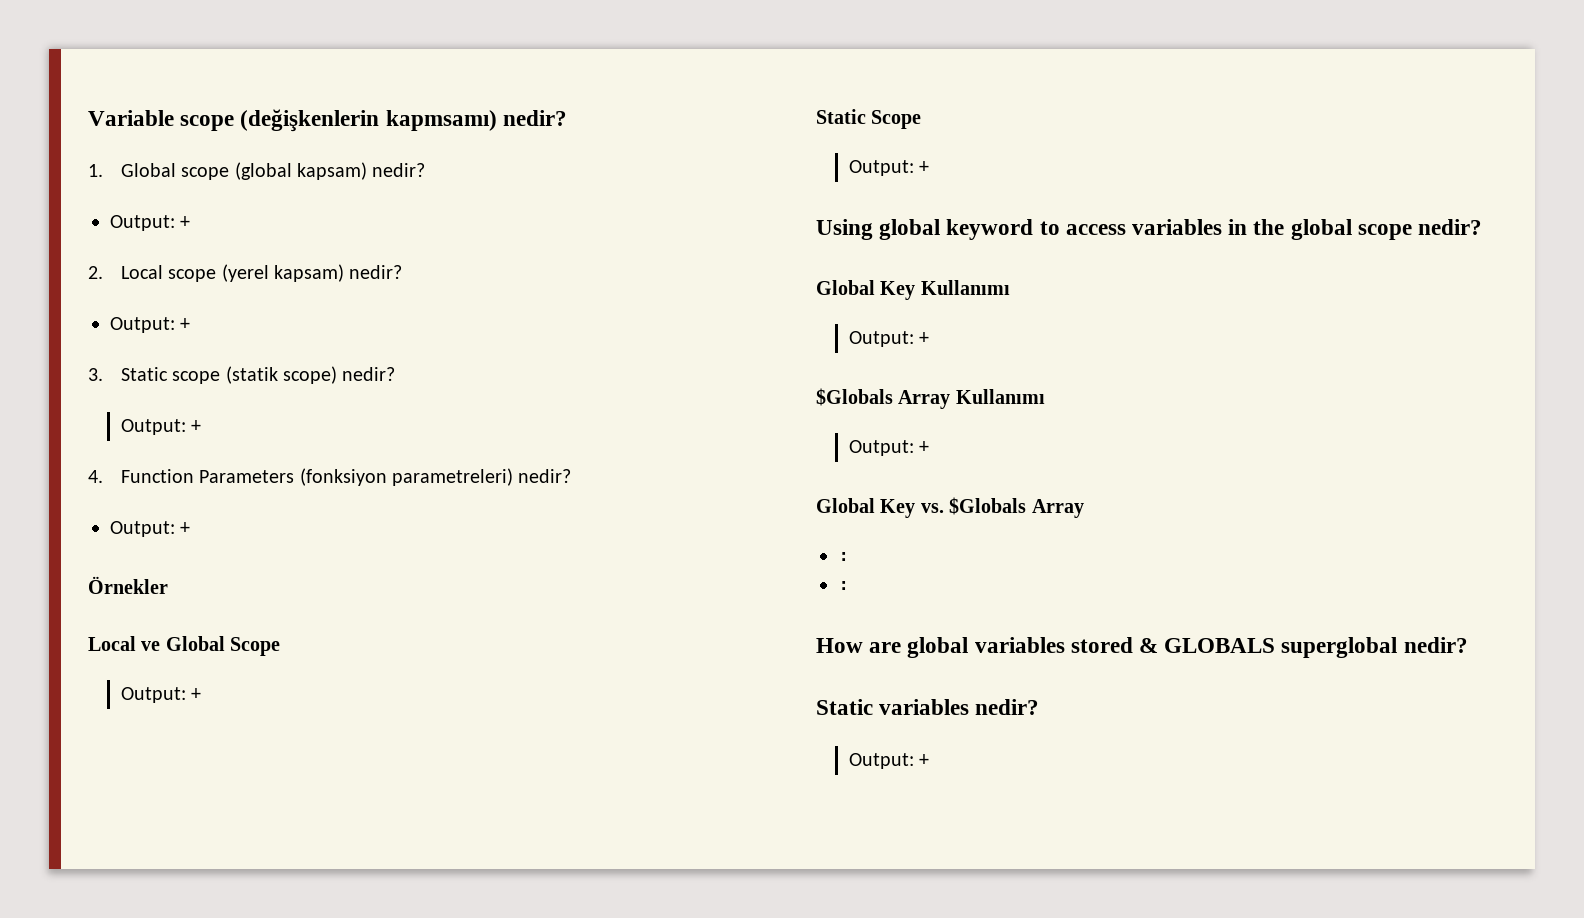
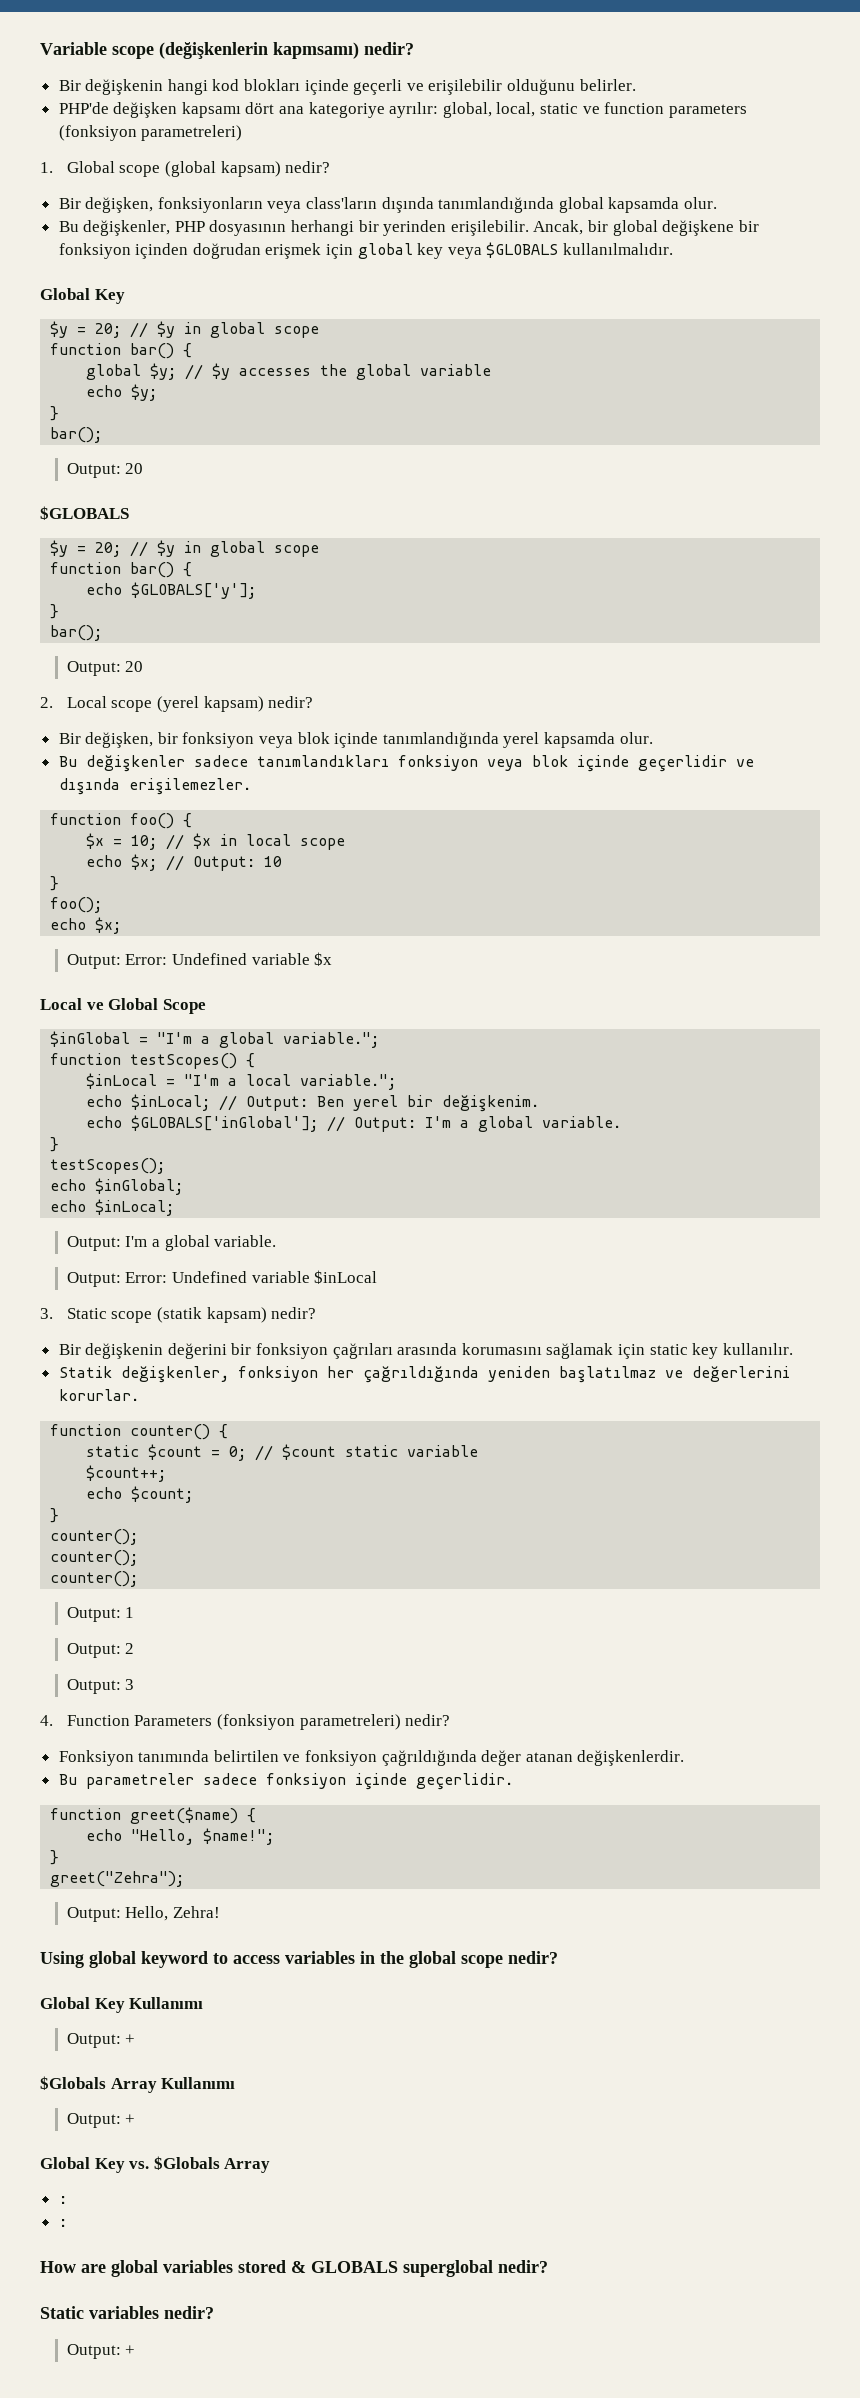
(567, 118) none -> [58,79,636,95] [58,102,747,118] [58,125,243,141] // Bir değişkenin hangi kod blokları içinde geçerli ve erişilebilir olduğunu belirler. // PHP'de değişken kapsamı dört ana kategoriye ayrılır: global, local, static ve function parameters (fonksiyon parametreleri)
[110,215,191,231] Output: + -> [58,197,718,213] [58,220,759,236] [58,242,674,259] [40,288,125,304] [50,321,320,338] [50,343,193,359] [86,363,492,380] [86,384,158,401] [50,406,60,421] [50,427,103,443] [66,463,144,478] [40,506,129,520] [50,540,320,557] [50,562,193,578] [86,582,257,599] [50,604,60,619] [50,625,103,641] [66,661,144,676] Bir değişken, fonksiyonların veya class'ların dışında tanımlandığında global kapsamda olur. // Bu değişkenler, PHP dosyasının herhangi bir yerinden erişilebilir. Ancak, bir global değişkene bir fonksiyon içinden doğrudan erişmek için global key veya $GLOBALS kullanılmalıdır. // Global Key // $y = 20; // $y in global scope // function bar() { // global $y; // $y accesses the global variable // echo $y; // } // bar(); // Output: 20 // $GLOBALS // $y = 20; // $y in global scope // function bar() { // echo $GLOBALS['y']; // } // bar(); // Output: 20
[110,317,191,333] Output: + -> [58,732,653,748] [58,755,754,772] [58,778,251,795] [50,813,193,829] [86,833,346,850] [86,854,283,871] [50,876,60,891] [50,897,103,913] [50,917,122,934] [66,952,333,969] [40,998,206,1014] [50,1031,380,1048] [50,1053,256,1069] [86,1073,397,1090] [86,1094,540,1112] [86,1115,622,1132] [50,1137,60,1152] [50,1158,166,1174] [50,1178,184,1195] [50,1199,175,1216] [66,1235,277,1251] [66,1270,378,1287] Bir değişken, bir fonksiyon veya blok içinde tanımlandığında yerel kapsamda olur. // Bu değişkenler sadece tanımlandıkları fonksiyon veya blok içinde geçerlidir ve dışında erişilemezler. // function foo() { // $x = 10; // $x in local scope // echo $x; // Output: 10 // } // foo(); // echo $x; // Output: Error: Undefined variable $x // Local ve Global Scope // $inGlobal = "I'm a global variable."; // function testScopes() { // $inLocal = "I'm a local variable."; // echo $inLocal; // Output: Ben yerel bir değişkenim. // echo $GLOBALS['inGlobal']; // Output: I'm a global variable. // } // testScopes(); // echo $inGlobal; // echo $inLocal; // Output: I'm a global variable. // Output: Error: Undefined variable $inLocal
[283,366,396,384] [120,419,202,435] scope) nedir? // Output: + -> [206,1307,317,1323] [58,1343,793,1359] [58,1366,790,1383] [58,1389,139,1401] [50,1424,229,1440] [86,1444,479,1461] [86,1465,167,1482] [86,1486,194,1503] [50,1508,60,1523] [50,1529,139,1545] [50,1550,139,1566] [50,1571,139,1587] [66,1607,135,1622] [66,1643,135,1658] [66,1679,135,1694] kapsam) nedir? // Bir değişkenin değerini bir fonksiyon çağrıları arasında korumasını sağlamak için static key kullanılır. // Statik değişkenler, fonksiyon her çağrıldığında yeniden başlatılmaz ve değerlerini korurlar. // function counter() { // static $count = 0; // $count static variable // $count++; // echo $count; // } // counter(); // counter(); // counter(); // Output: 1 // Output: 2 // Output: 3
[110,521,191,537] [88,576,168,594] [88,636,281,656] [120,687,202,703] [816,109,922,129] [848,160,930,176] Output: + // Örnekler // Local ve Global Scope // Output: + // Static Scope // Output: + -> [58,1750,685,1766] [58,1773,513,1790] [50,1807,257,1824] [86,1828,275,1845] [50,1850,60,1865] [50,1871,185,1887] [66,1906,221,1922] Fonksiyon tanımında belirtilen ve fonksiyon çağrıldığında değer atanan değişkenlerdir. // Bu parametreler sadece fonksiyon içinde geçerlidir. // function greet($name) { // echo "Hello, $name!"; // } // greet("Zehra"); // Output: Hello, Zehra!

